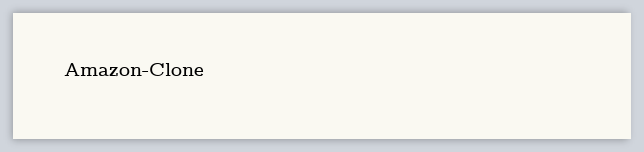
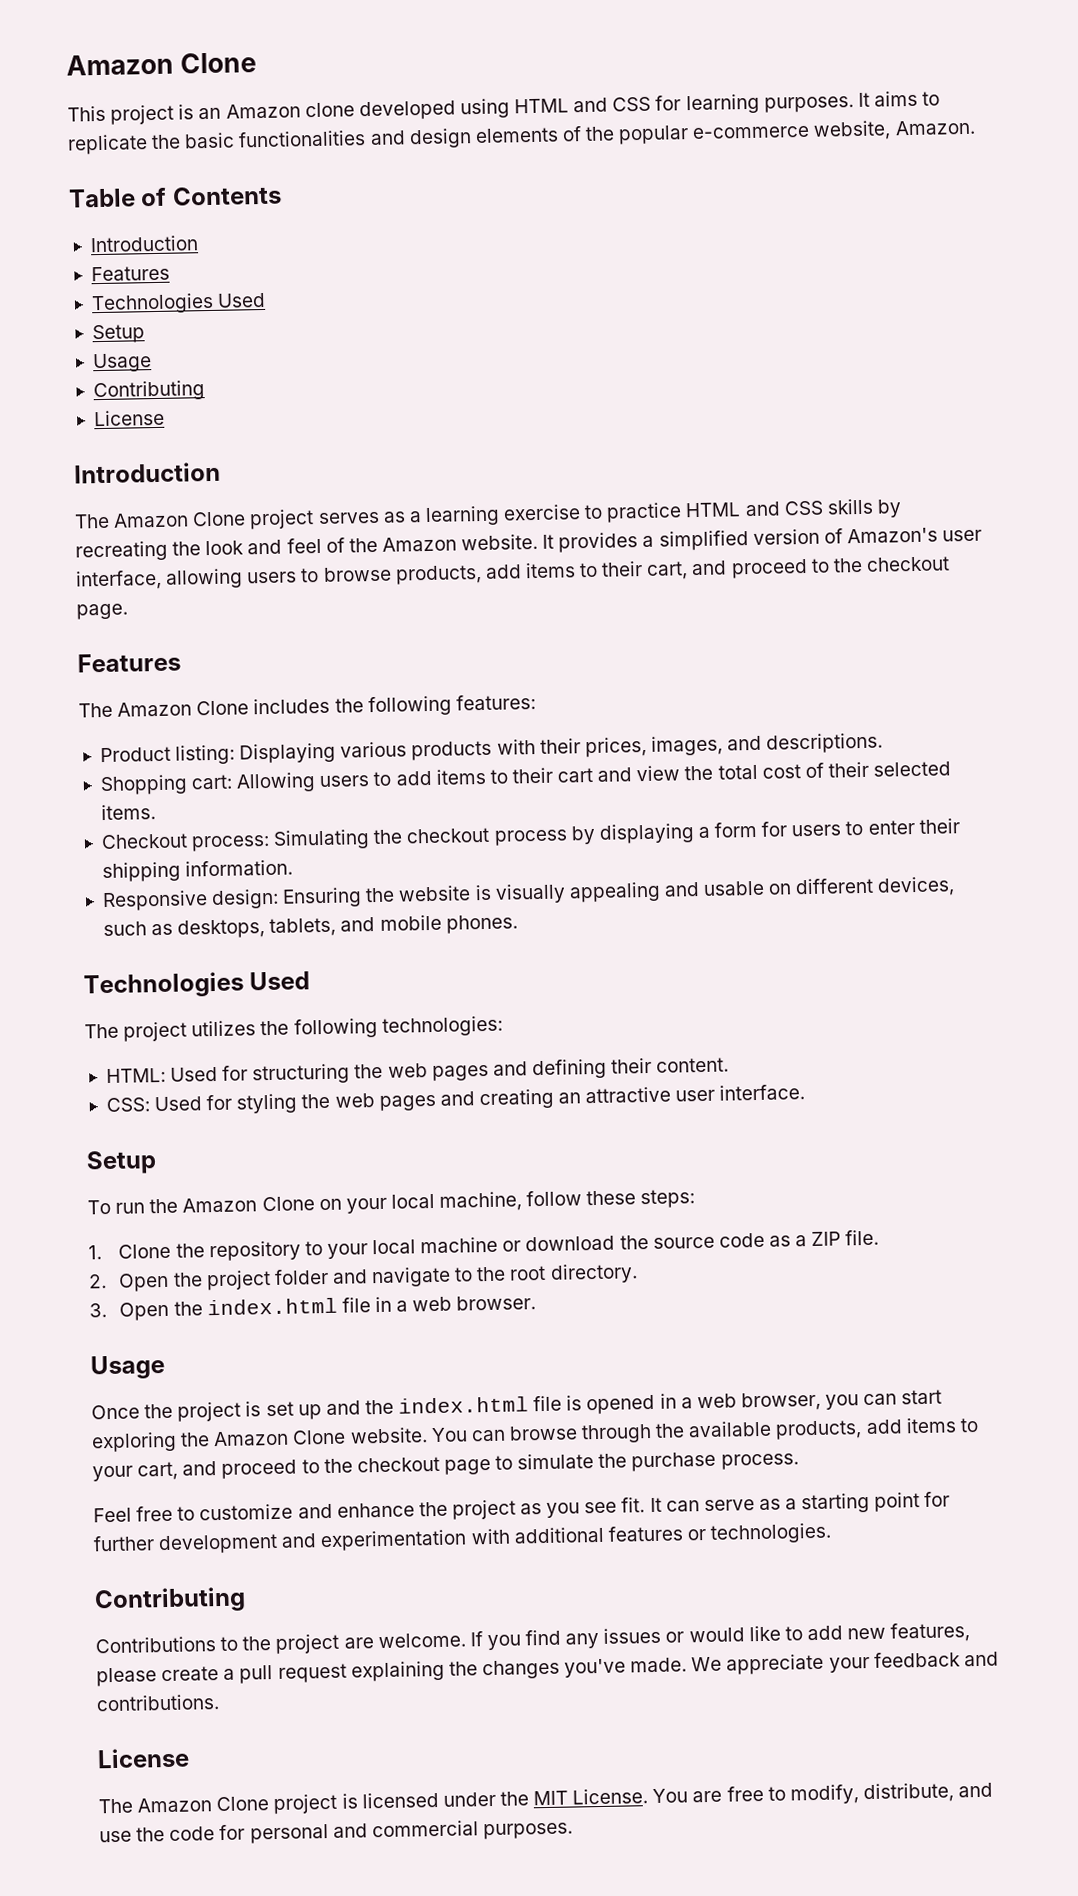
[64,63,204,78] Amazon-Clone -> [66,52,258,76] [67,90,941,125] [67,119,976,155] [68,185,282,208] [89,235,199,253] [90,265,170,282] [90,292,267,315] [91,324,145,344] [91,353,152,373] [92,380,205,402] [92,409,165,427] [73,461,221,484] [74,498,902,530] [75,527,983,562] [75,556,950,591] [76,603,128,620] [77,652,181,673] [78,694,536,718] [99,732,884,765] [99,761,952,796] [100,804,156,821] [100,818,960,852] [101,859,294,883] [101,876,956,912] [102,914,518,939] [83,971,311,999] [84,1015,503,1042] [105,1057,730,1085] [105,1084,806,1114] [86,1150,157,1175] [87,1189,696,1215] [88,1229,880,1262] [88,1263,638,1292] [89,1295,537,1321] [90,1354,165,1380] [91,1389,943,1422] [91,1417,979,1453] [92,1451,799,1482] [93,1491,951,1523] [93,1522,833,1555] [94,1586,246,1614] [95,1622,971,1654] [96,1651,999,1687] [96,1694,220,1712] [97,1747,190,1769] [98,1782,994,1815] [99,1820,573,1844] Amazon Clone // This project is an Amazon clone developed using HTML and CSS for learning purposes. It aims to replicate the basic functionalities and design elements of the popular e-commerce website, Amazon. // Table of Contents // Introduction // Features // Technologies Used // Setup // Usage // Contributing // License // Introduction // The Amazon Clone project serves as a learning exercise to practice HTML and CSS skills by recreating the look and feel of the Amazon website. It provides a simplified version of Amazon's user interface, allowing users to browse products, add items to their cart, and proceed to the checkout page. // Features // The Amazon Clone includes the following features: // Product listing: Displaying various products with their prices, images, and descriptions. // Shopping cart: Allowing users to add items to their cart and view the total cost of their selected items. // Checkout process: Simulating the checkout process by displaying a form for users to enter their shipping information. // Responsive design: Ensuring the website is visually appealing and usable on different devices, such as desktops, tablets, and mobile phones. // Technologies Used // The project utilizes the following technologies: // HTML: Used for structuring the web pages and defining their content. // CSS: Used for styling the web pages and creating an attractive user interface. // Setup // To run the Amazon Clone on your local machine, follow these steps: // 1. Clone the repository to your local machine or download the source code as a ZIP file. // 2. Open the project folder and navigate to the root directory. // 3. Open the index.html file in a web browser. // Usage // Once the project is set up and the index.html file is opened in a web browser, you can start exploring the Amazon Clone website. You can browse through the available products, add items to your cart, and proceed to the checkout page to simulate the purchase process. // Feel free to customize and enhance the project as you see fit. It can serve as a starting point for further development and experimentation with additional features or technologies. // Contributing // Contributions to the project are welcome. If you find any issues or would like to add new features, please create a pull request explaining the changes you've made. We appreciate your feedback and contributions. // License // The Amazon Clone project is licensed under the MIT License. You are free to modify, distribute, and use the code for personal and commercial purposes.

